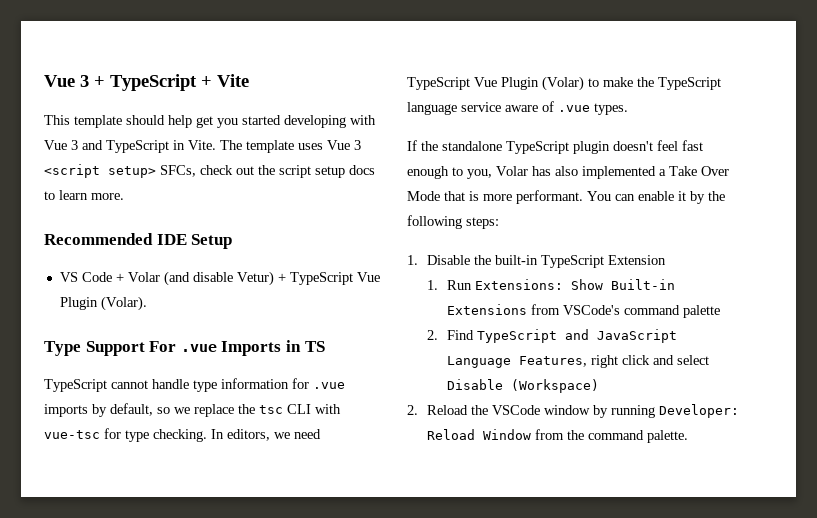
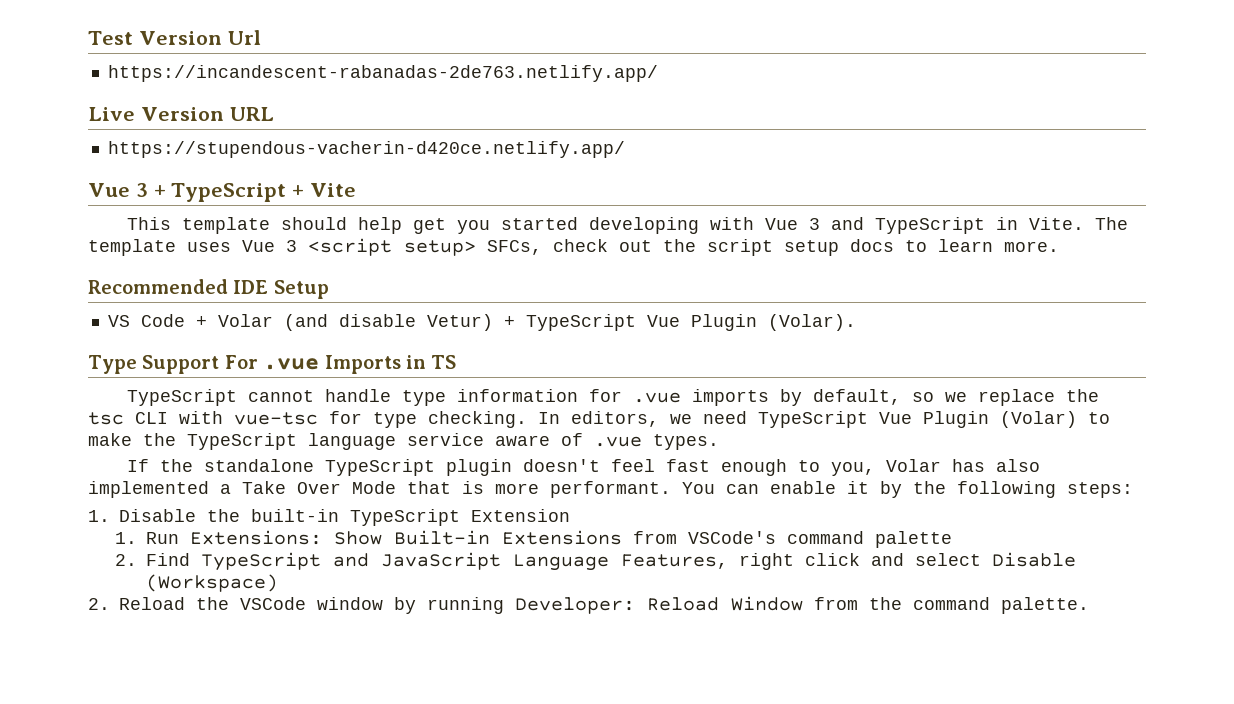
(44, 81) none -> [88,30,261,45] [107,65,658,82] [88,107,274,121] [107,141,625,158] Test Version Url // https://incandescent-rabanadas-2de763.netlify.app/ // Live Version URL // https://stupendous-vacherin-d420ce.netlify.app/ //

